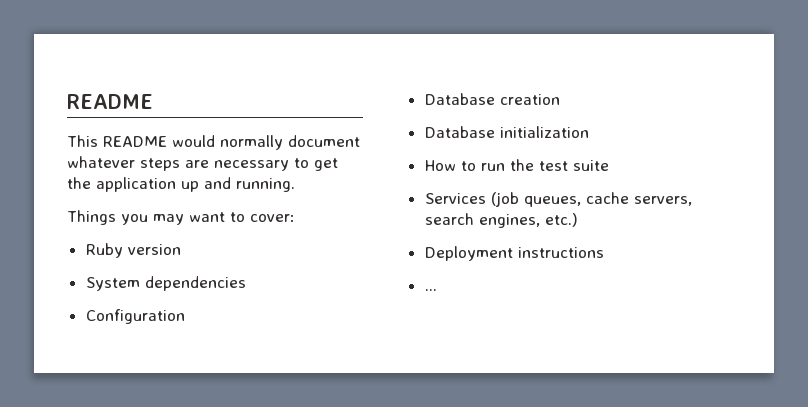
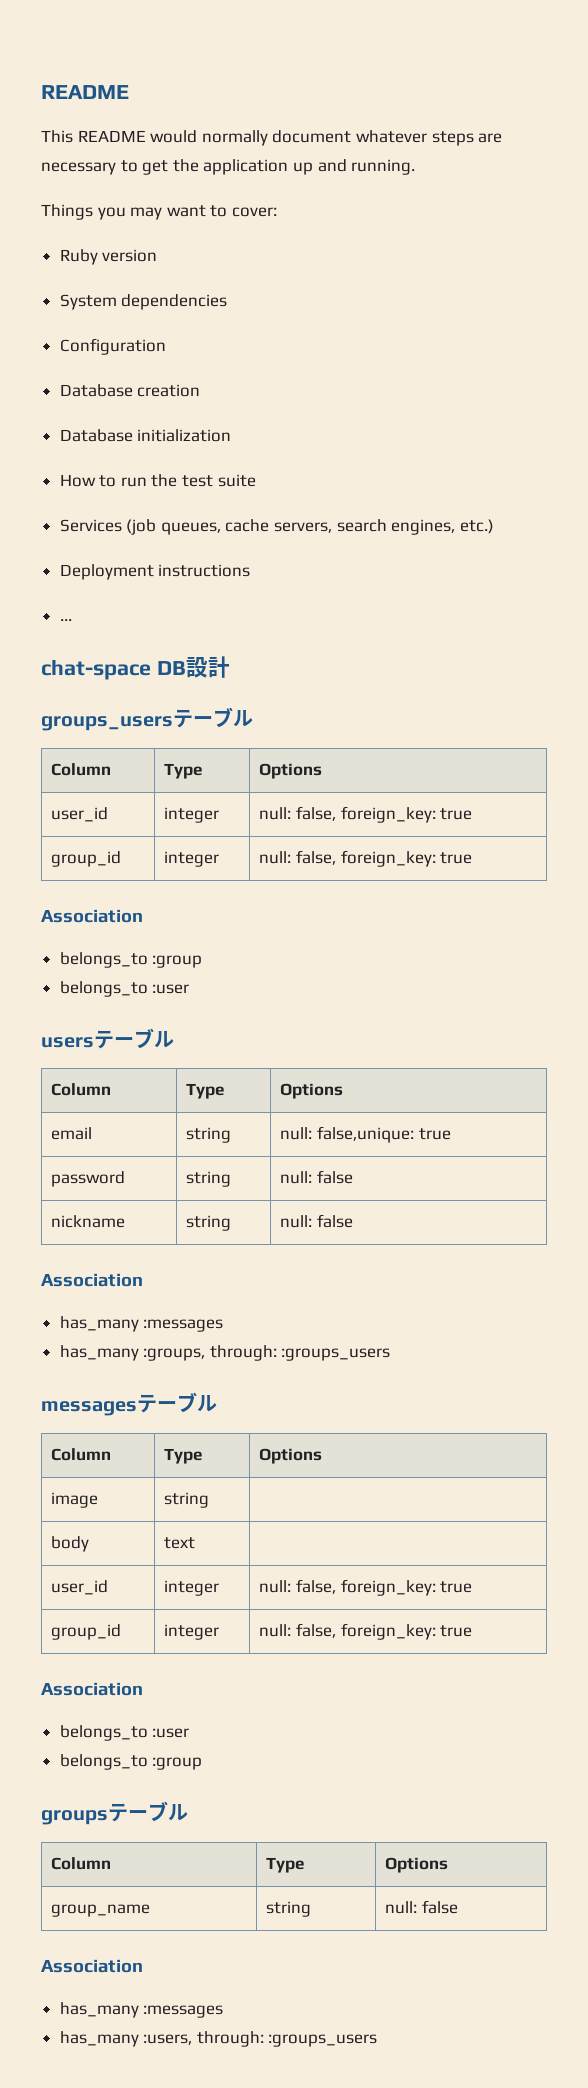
(437, 290) none -> [41,656,230,680] [41,707,253,731] [51,763,112,776] [164,763,204,779] [259,763,323,779] [51,807,109,822] [164,807,220,823] [259,806,473,823] [51,851,122,867] [164,851,220,867] [259,850,473,867] [41,909,143,923] [59,952,203,968] [59,981,190,997] [41,1028,174,1049] [51,1083,112,1096] [186,1083,226,1099] [280,1083,344,1099] [51,1127,93,1140] [186,1127,232,1143] [280,1126,451,1143] [51,1171,126,1187] [186,1171,232,1187] [280,1170,353,1184] [51,1215,126,1228] [186,1215,232,1231] [280,1214,353,1228] [41,1273,143,1287] [59,1316,224,1332] [59,1345,391,1361] [41,1392,217,1416] [51,1448,112,1461] [164,1448,204,1464] [259,1448,323,1464] [51,1492,99,1508] [164,1492,210,1508] [51,1536,90,1552] [164,1537,196,1549] [51,1580,109,1595] [164,1580,220,1596] [259,1579,473,1596] [51,1624,122,1640] [164,1624,220,1640] [259,1623,473,1640] [41,1682,143,1696] [59,1725,190,1741] [59,1754,203,1770] [41,1801,188,1825] [51,1857,112,1870] [266,1857,306,1873] [385,1857,449,1873] [51,1904,151,1917] [266,1901,312,1917] [385,1900,458,1914] [41,1959,143,1973] [59,2002,224,2018] [59,2031,378,2047] // chat-space DB設計 // groups_usersテーブル // Column | Type | Options // user_id | integer | null: false, foreign_key: true // group_id | integer | null: false, foreign_key: true // Association // belongs_to :group // belongs_to :user // usersテーブル // Column | Type | Options // email | string | null: false,unique: true // password | string | null: false // nickname | string | null: false // Association // has_many :messages // has_many :groups, through: :groups_users // messagesテーブル // Column | Type | Options // image | string | // body | text | // user_id | integer | null: false, foreign_key: true // group_id | integer | null: false, foreign_key: true // Association // belongs_to :user // belongs_to :group // groupsテーブル // Column | Type | Options // group_name | string | null: false // Association // has_many :messages // has_many :users, through: :groups_users

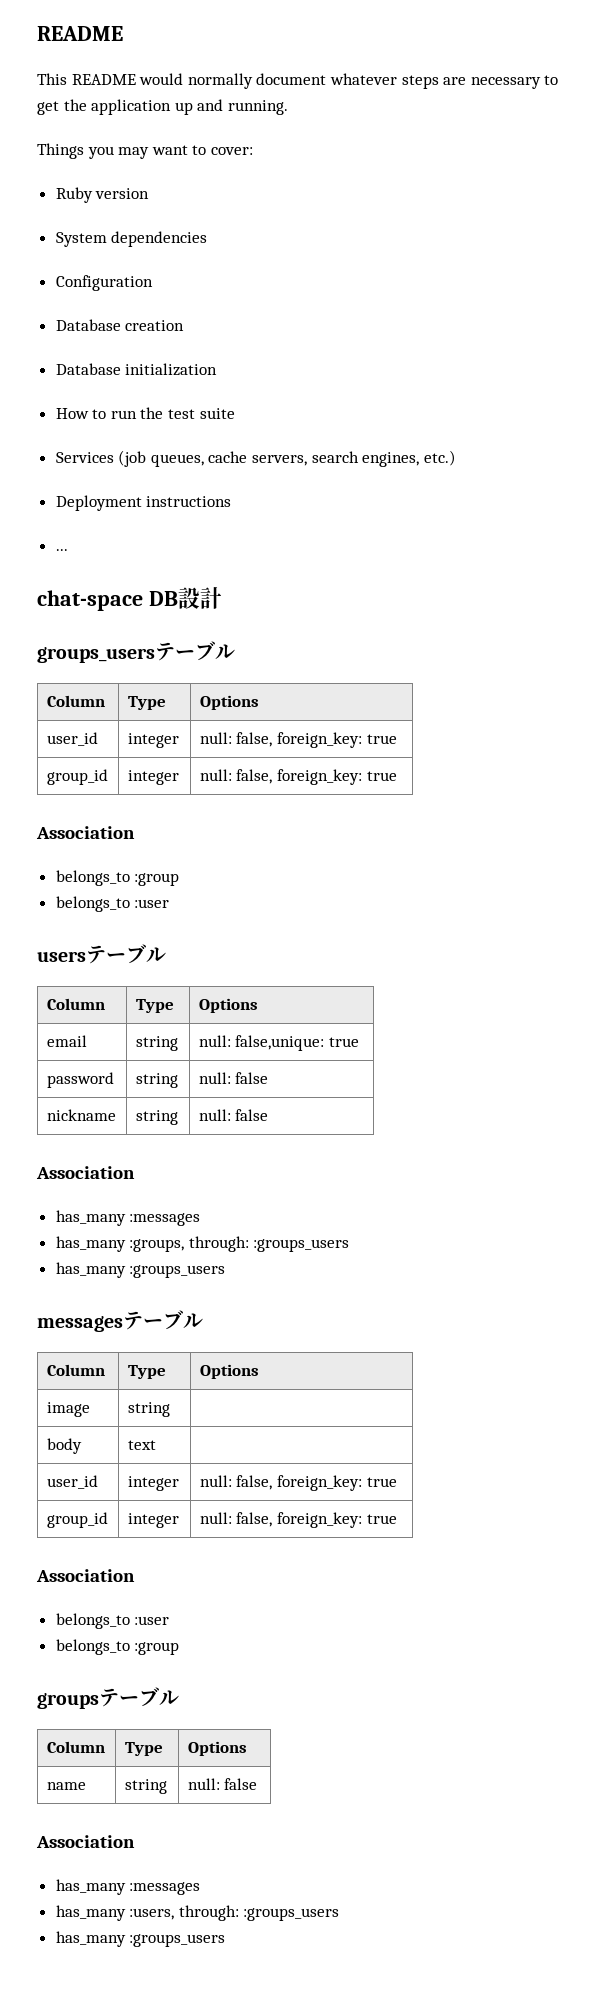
(391, 1354) none -> [55,1262,226,1278] // has_many :groups_users
[51,1904,151,1917] group_name -> [46,1782,86,1790] name
(378, 2040) none -> [55,1931,226,1947] // has_many :groups_users

